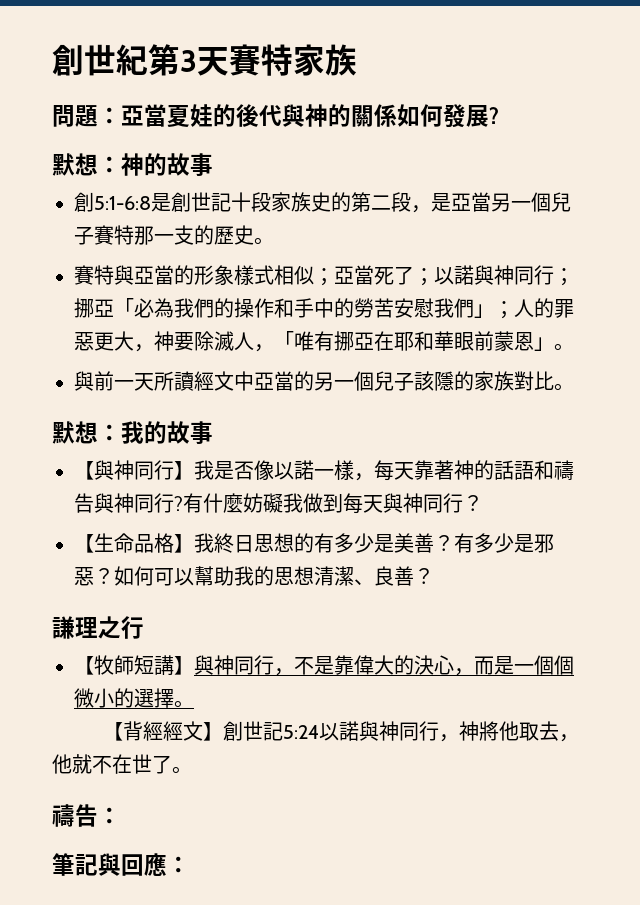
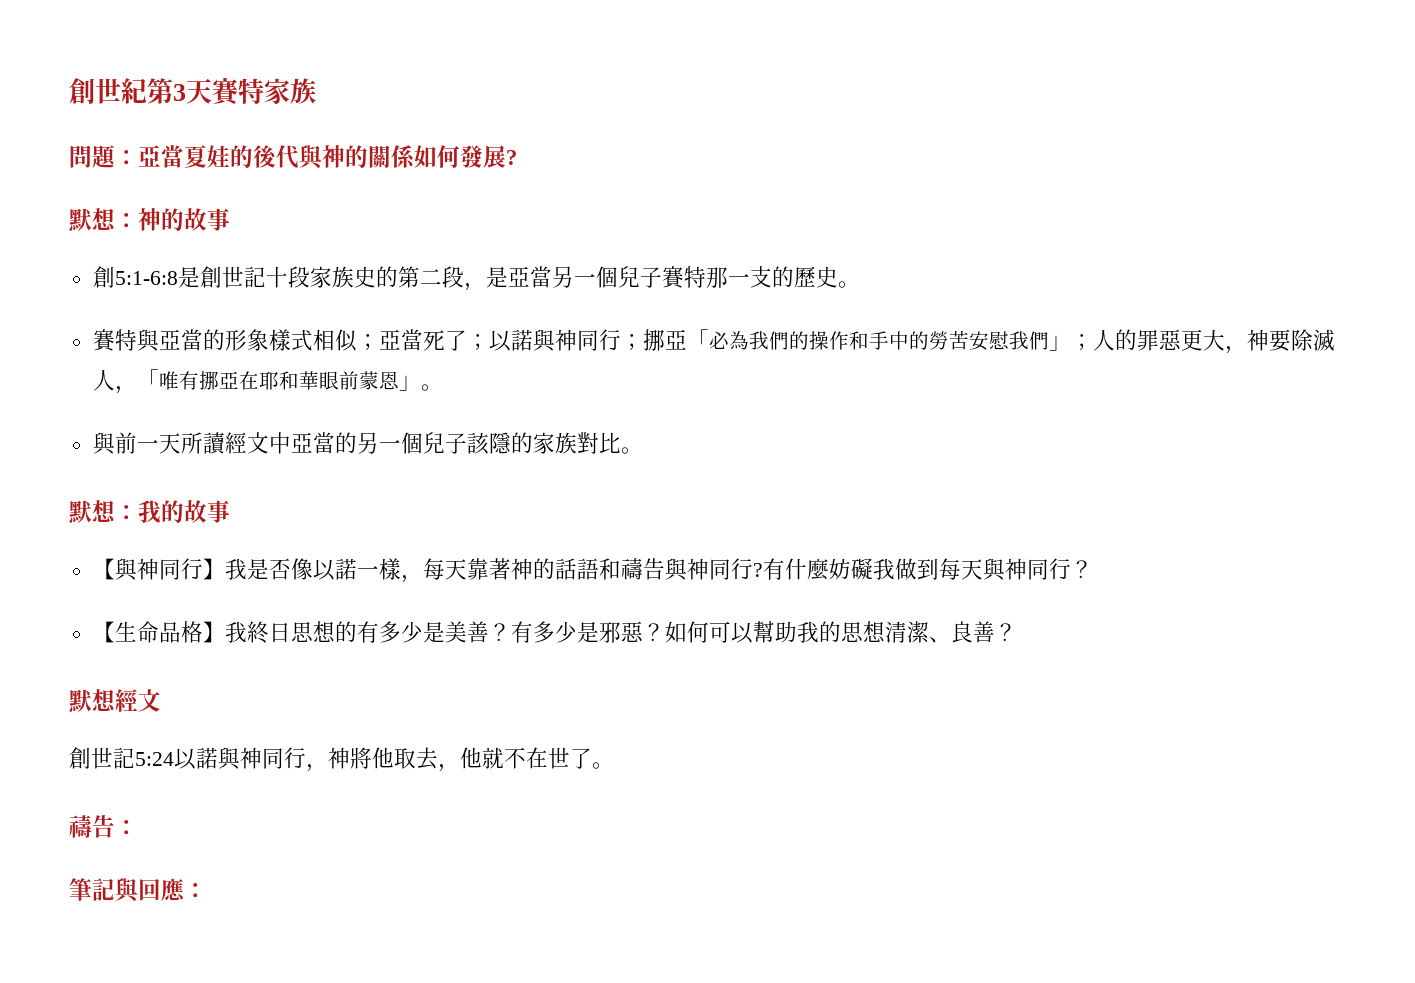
[52,616,144,639] [74,655,574,676] [74,688,194,708] [103,721,224,741] 謙理之行 // 【牧師短講】與神同行，不是靠偉大的決心，而是一個個微小的選擇。 // 【背經經文】 -> [69,689,161,713] 默想經文 //

